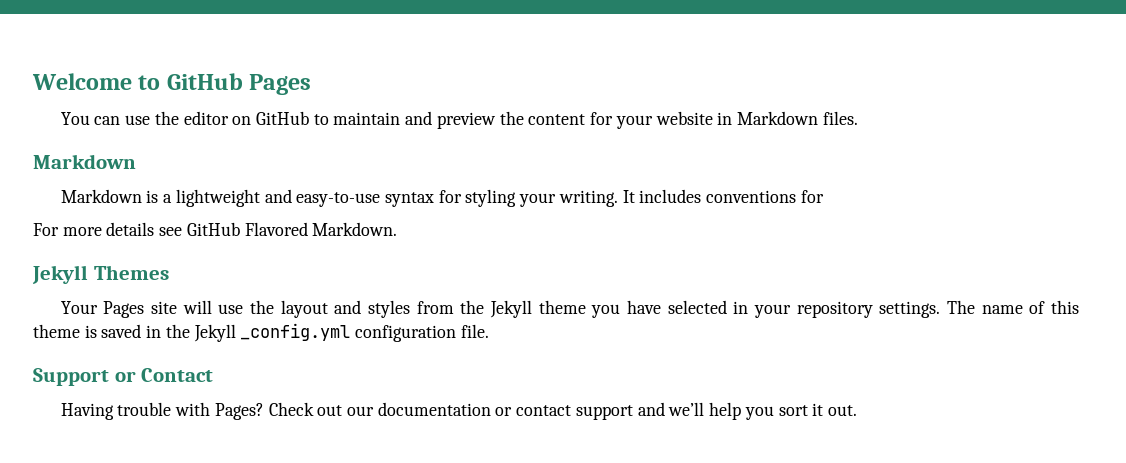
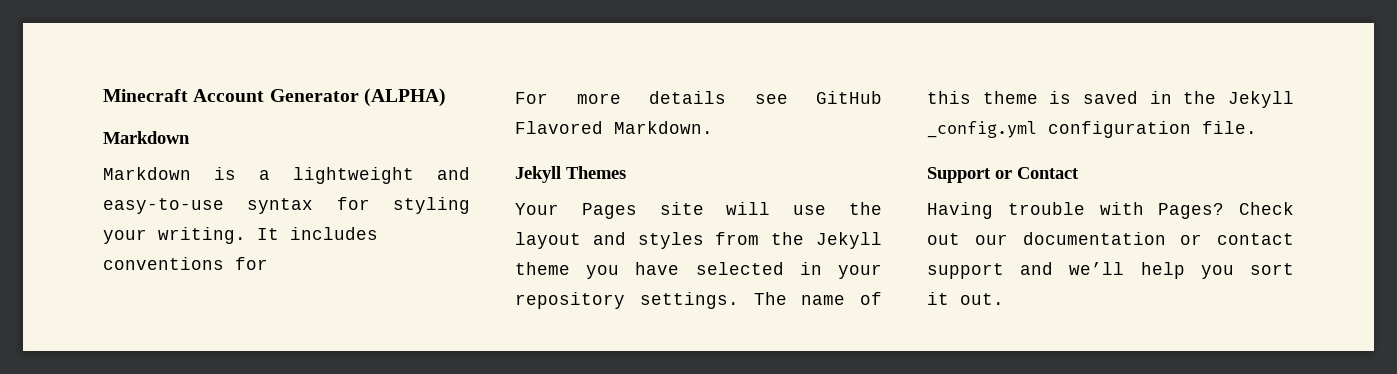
[32,73,312,95] [60,111,858,129] Welcome to GitHub Pages // You can use the editor on GitHub to maintain and preview the content for your website in Markdown files. -> [103,88,446,107] Minecraft Account Generator (ALPHA)

